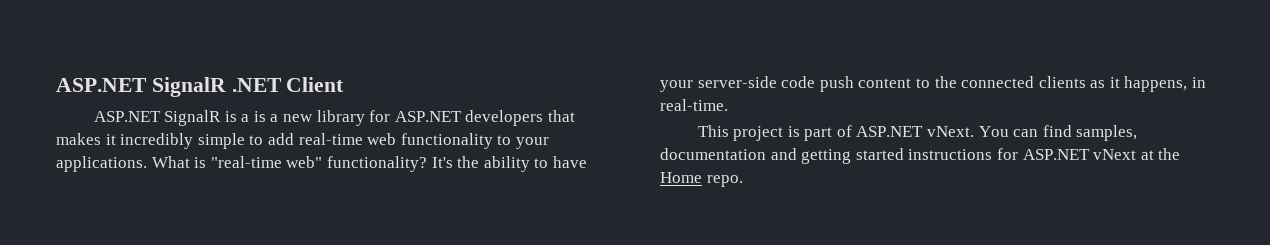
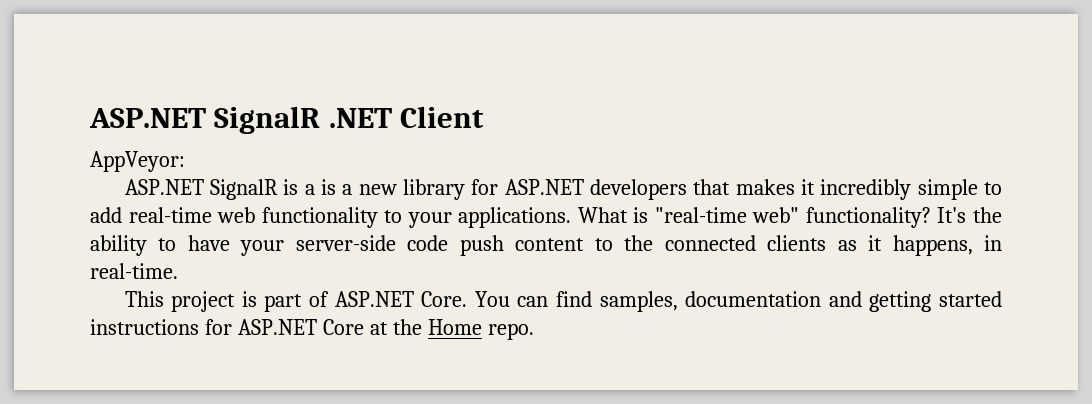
(345, 84) none -> [90,151,185,172] // AppVeyor:
[927,126,975,137] vNext. -> [421,291,468,307] Core.
[1093,149,1137,160] vNext -> [322,319,364,335] Core

